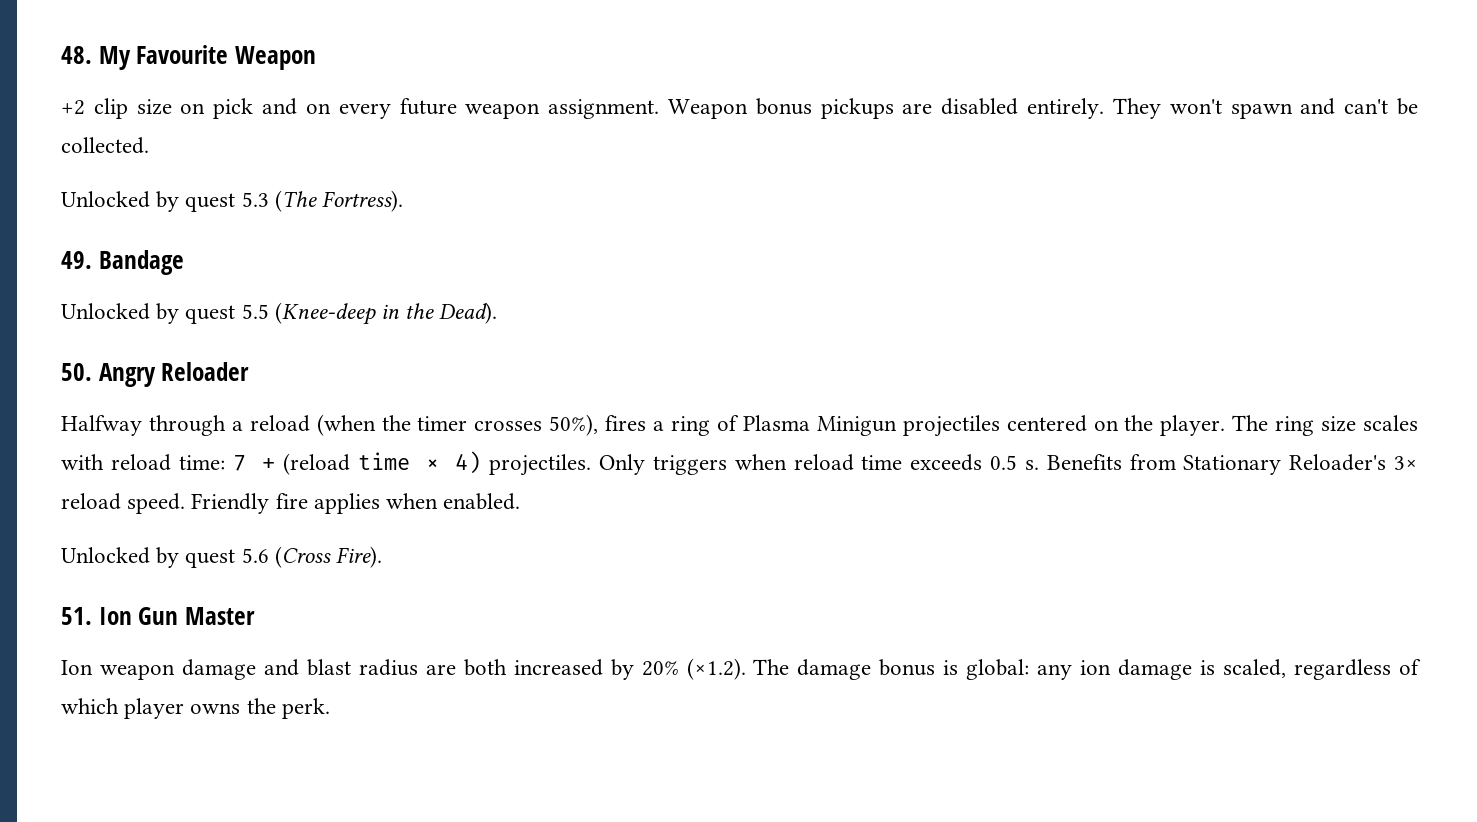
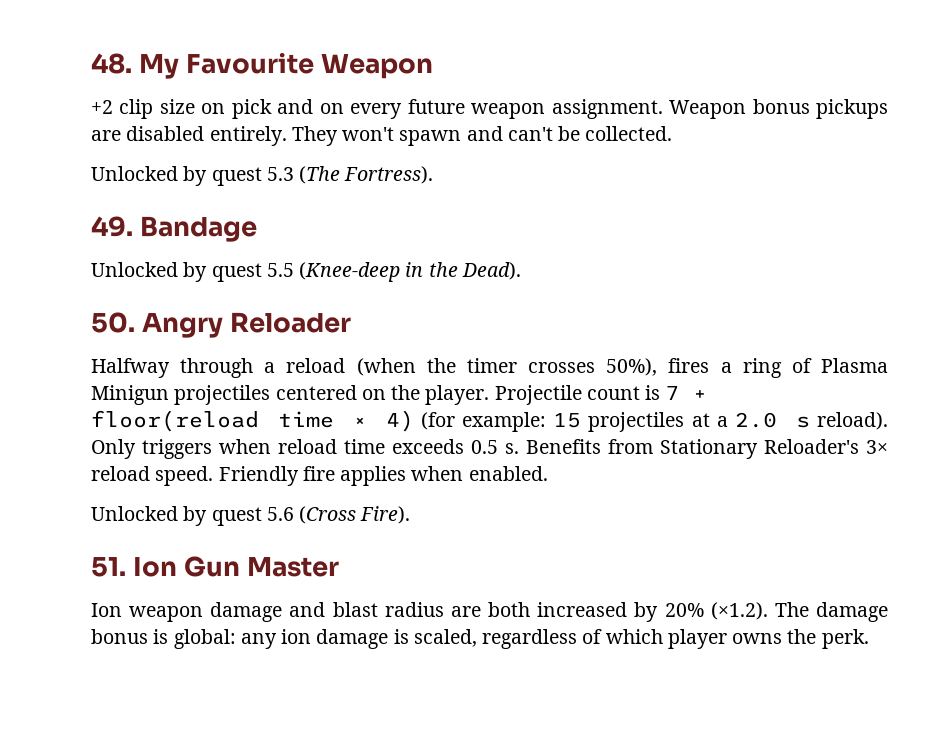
[1232,415,1418,436] [61,454,225,471] The ring size scales with reload time: -> [494,385,661,405] Projectile count is
[282,453,350,475] (reload -> [91,410,259,432] floor(reload
[489,454,592,476] projectiles. -> [421,412,888,432] (for example: 15 projectiles at a 2.0 s reload).

